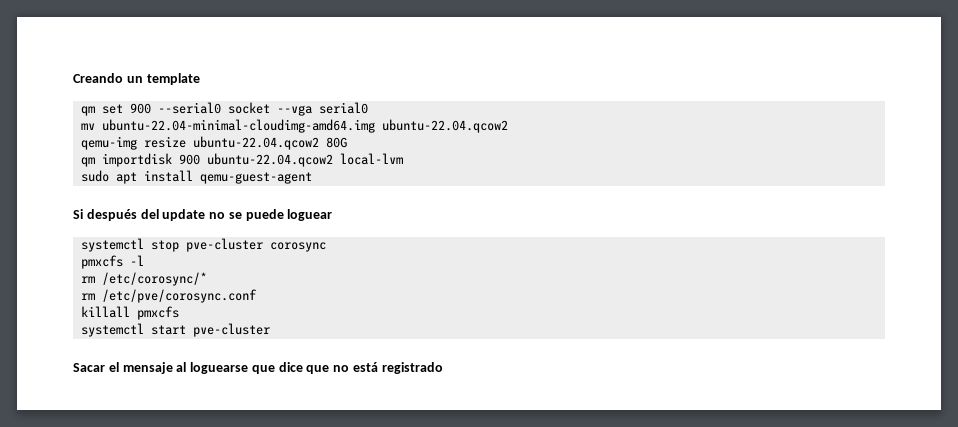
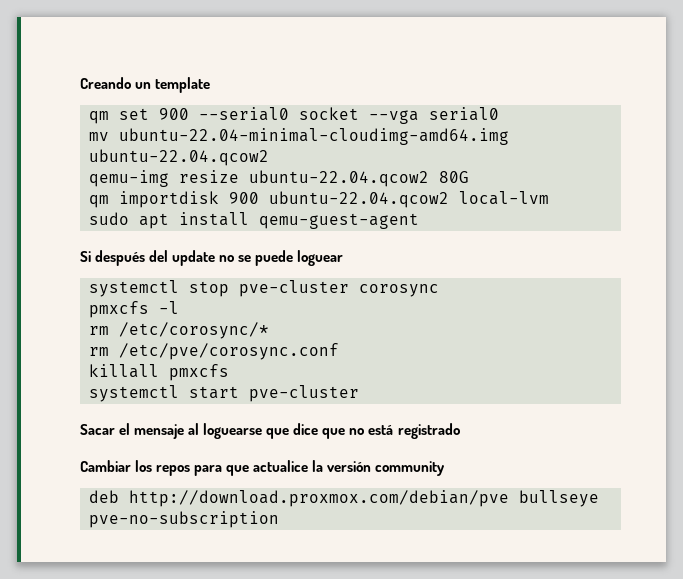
(443, 368) none -> [80,460,446,476] [89,490,599,507] [89,511,279,528] // Cambiar los repos para que actualice la versión community // deb http://download.proxmox.com/debian/pve bullseye pve-no-subscription

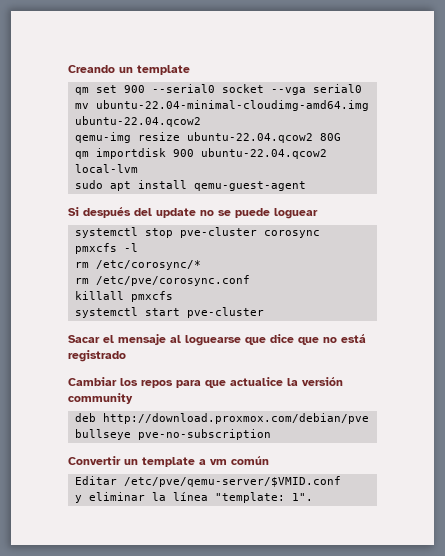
(279, 519) none -> [68,456,269,467] [74,476,341,487] [74,492,313,503] // Convertir un template a vm común // Editar /etc/pve/qemu-server/$VMID.conf // y eliminar la línea "template: 1".

